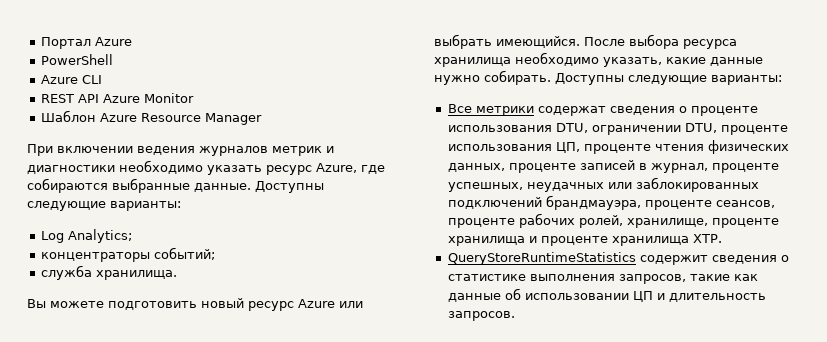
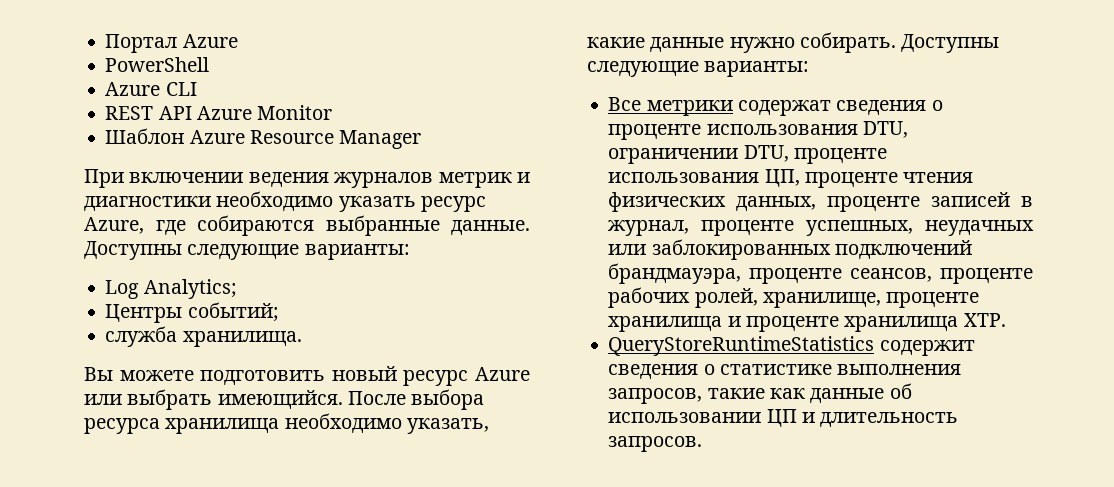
[40,252,150,262] концентраторы -> [105,304,183,323] Центры

